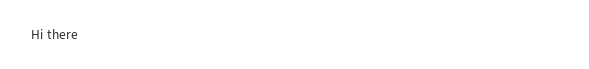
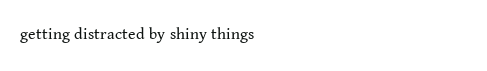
[31,29,78,39] Hi there -> [20,27,254,43] getting distracted by shiny things

